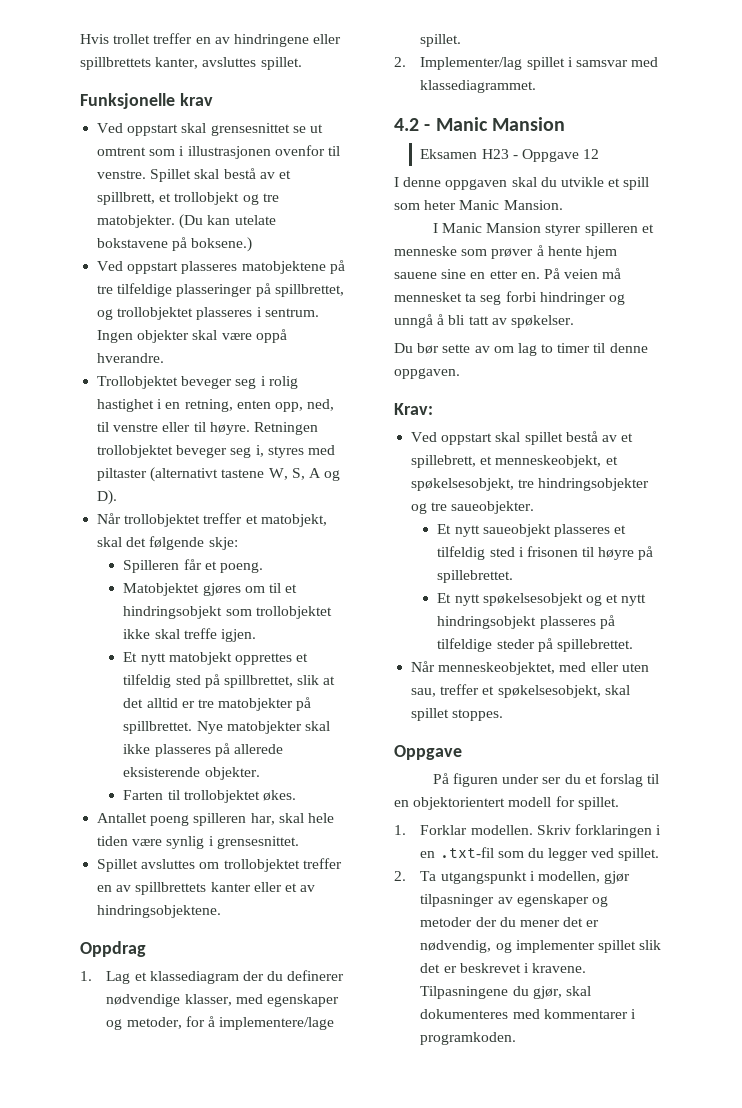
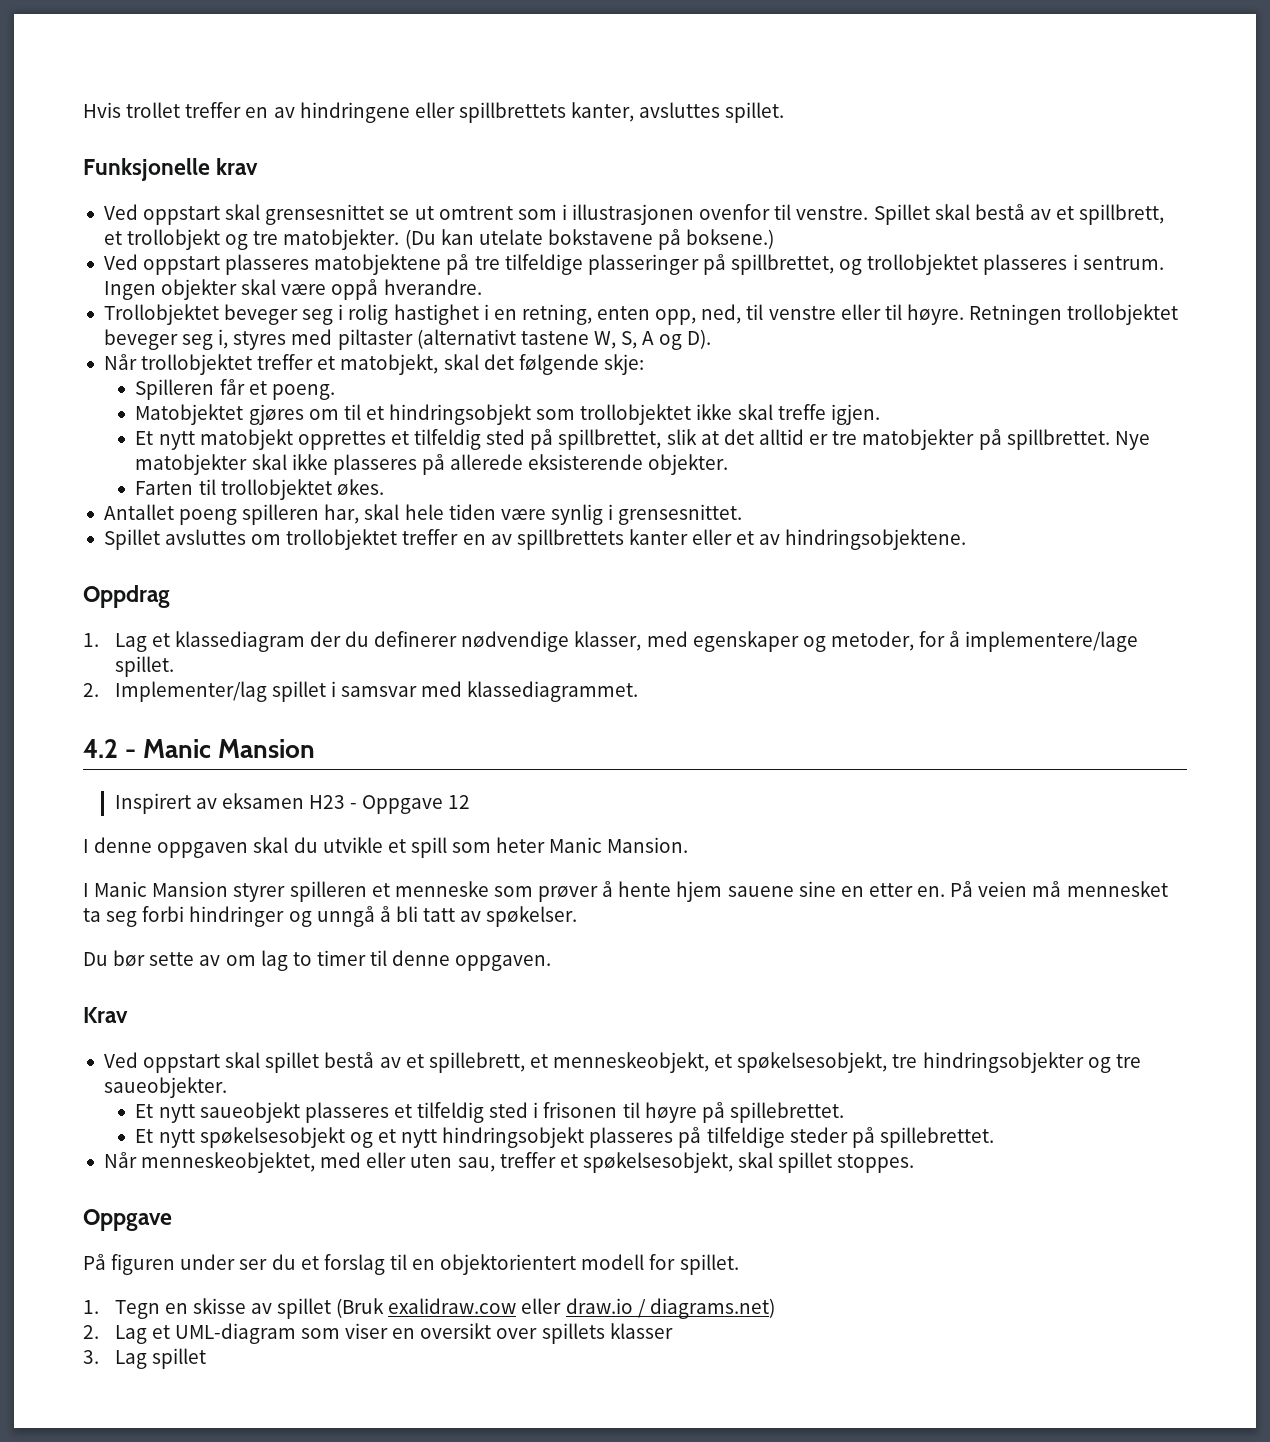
[420,149,478,159] Eksamen -> [114,793,304,814] Inspirert av eksamen
[394,403,433,415] Krav: -> [83,1007,128,1023] Krav
[420,824,662,838] [420,847,660,861] [394,871,631,884] [420,894,608,907] [420,917,600,927] [420,940,662,953] [420,963,587,973] [420,986,591,999] [420,1009,636,1019] [420,1032,517,1045] Forklar modellen. Skriv forklaringen i en .txt-fil som du legger ved spillet. // 2. Ta utgangspunkt i modellen, gjør tilpasninger av egenskaper og metoder der du mener det er nødvendig, og implementer spillet slik det er beskrevet i kravene. Tilpasningene du gjør, skal dokumenteres med kommentarer i programkoden. -> [114,1298,775,1319] [83,1323,673,1344] [83,1348,206,1369] Tegn en skisse av spillet (Bruk exalidraw.cow eller draw.io / diagrams.net) // 2. Lag et UML-diagram som viser en oversikt over spillets klasser // 3. Lag spillet

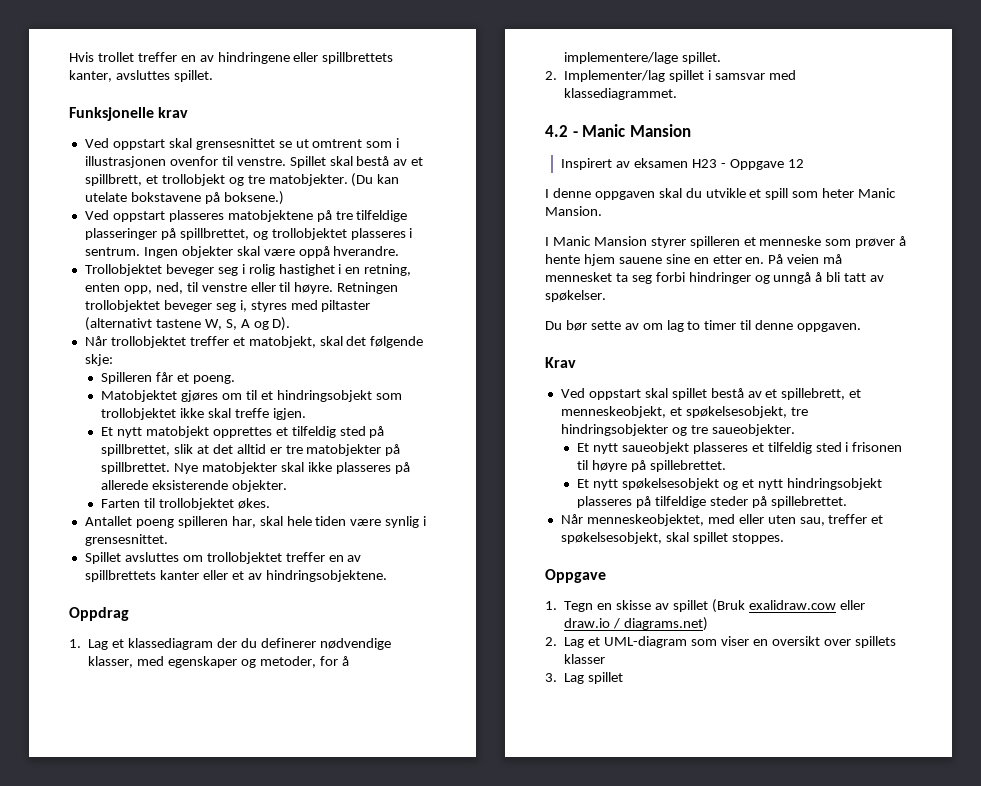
[83,1254,739,1275] // På figuren under ser du et forslag til en objektorientert modell for spillet. -> (606, 576) none

